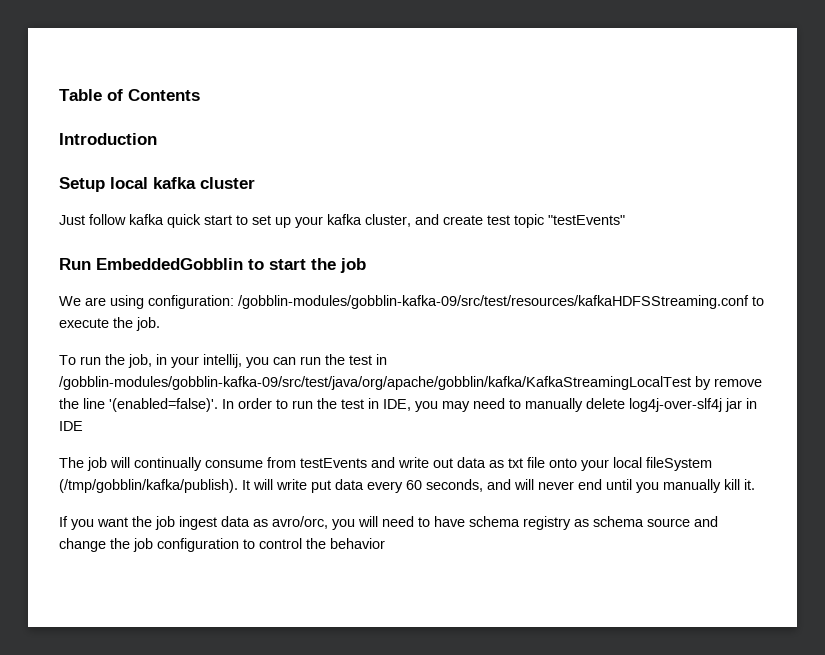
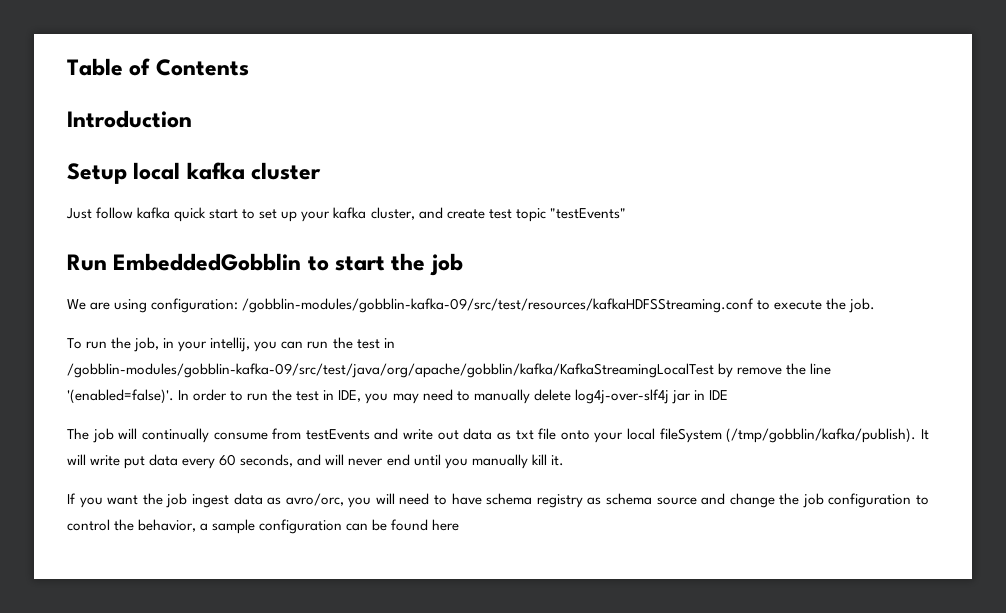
[330,538,385,549] behavior -> [138,519,460,534] behavior, a sample configuration can be found here

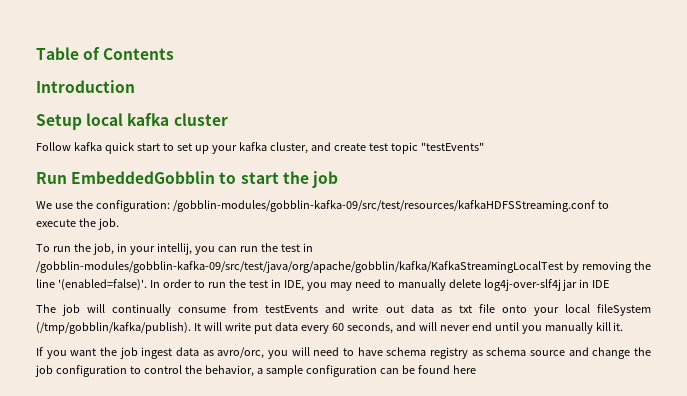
[66,207,134,219] Just follow -> [36,142,71,151] Follow
[90,299,148,313] are using -> [54,200,93,209] use the
[737,367,783,375] remove -> [582,261,632,273] removing

